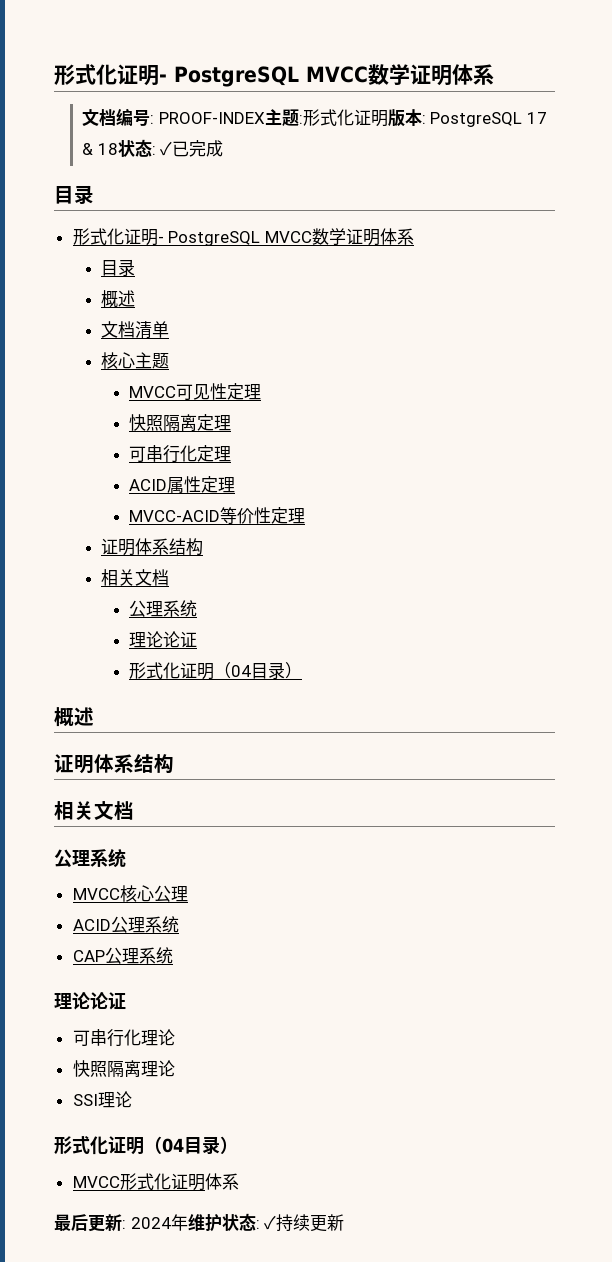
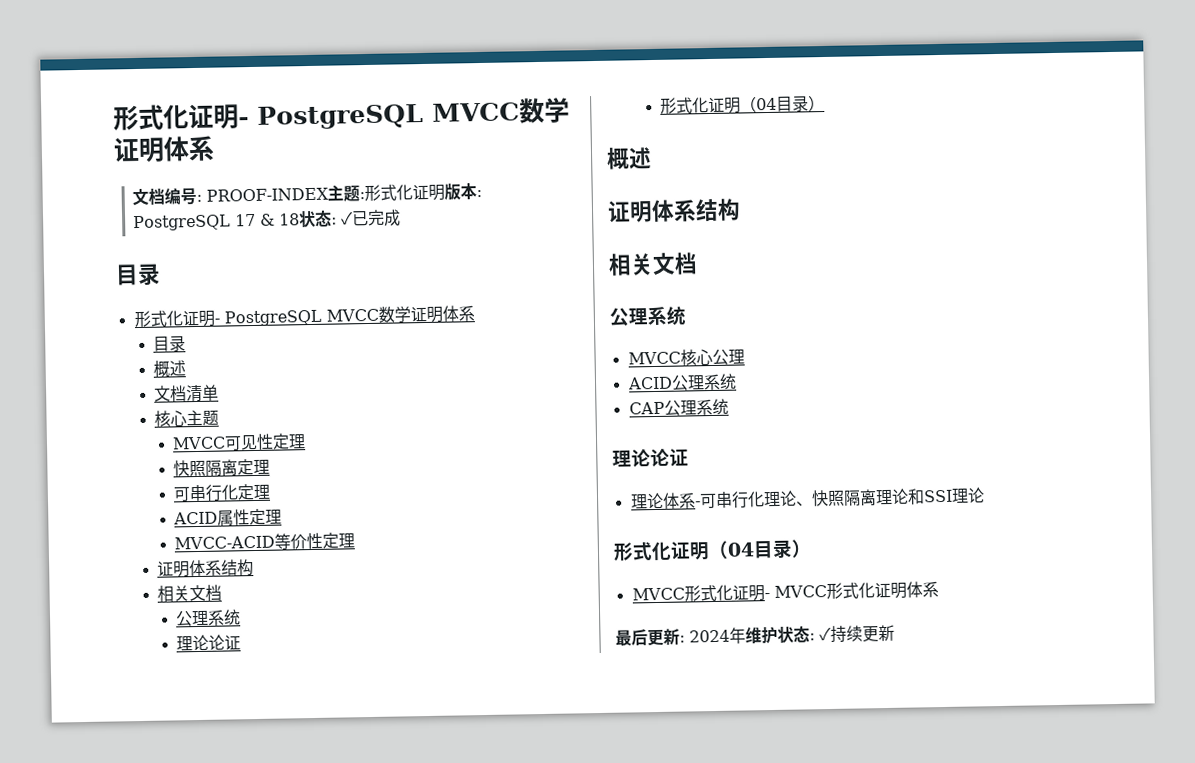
(126, 1001) none -> [629,492,701,510] 理论体系-
(175, 1037) // -> [795,501,813,507] 、
(175, 1068) // -> [906,488,925,505] 和
(205, 1182) none -> [763,581,907,600] - MVCC形式化证明

